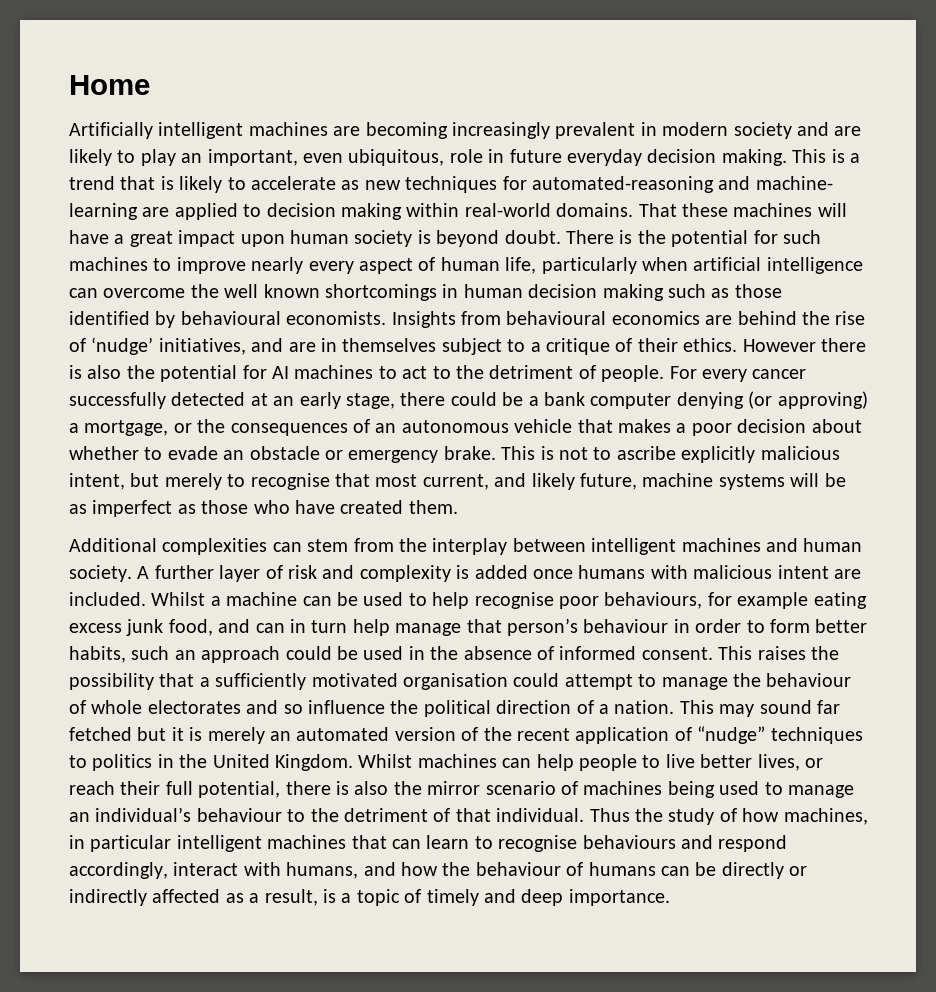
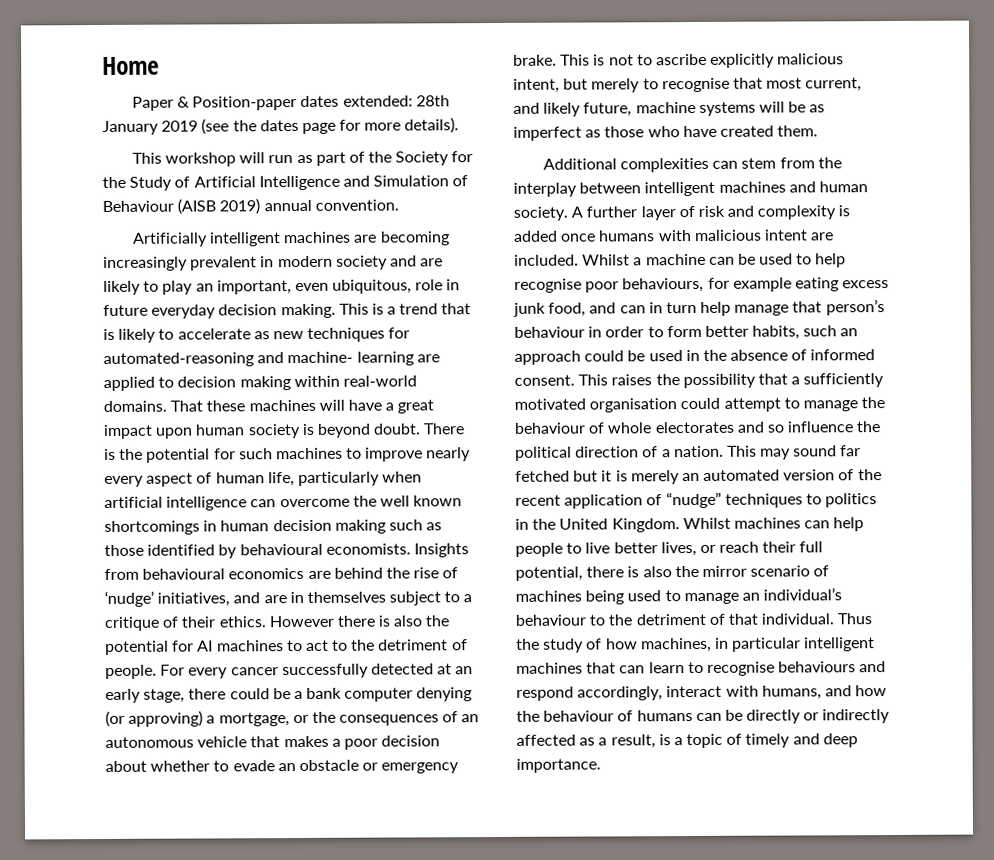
(150, 85) none -> [131,95,450,111] [102,117,460,135] [131,151,474,167] [102,175,469,191] [102,198,399,215] // Paper & Position-paper dates extended: 28th January 2019 (see the dates page for more details). // This workshop will run as part of the Society for the Study of Artificial Intelligence and Simulation of Behaviour (AISB 2019) annual convention.

